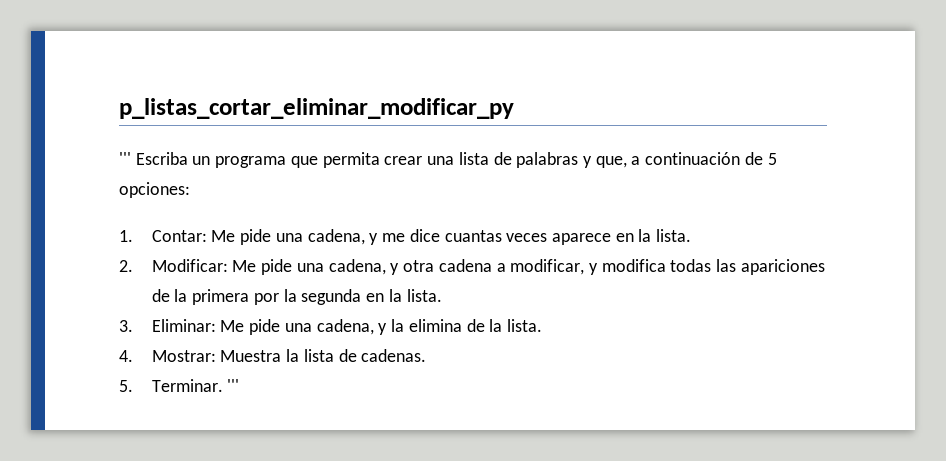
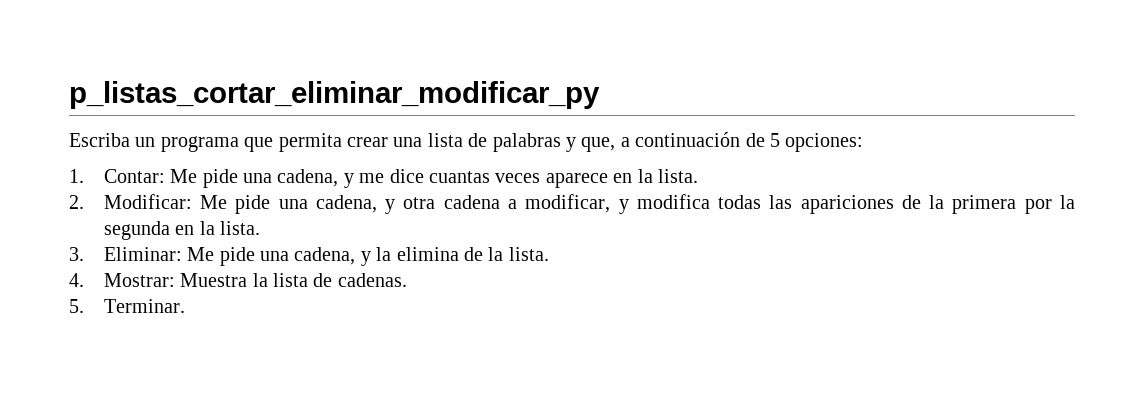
[119,152,131,165] ''' -> (600, 95) none
[227,379,240,392] ''' -> (185, 306) none

